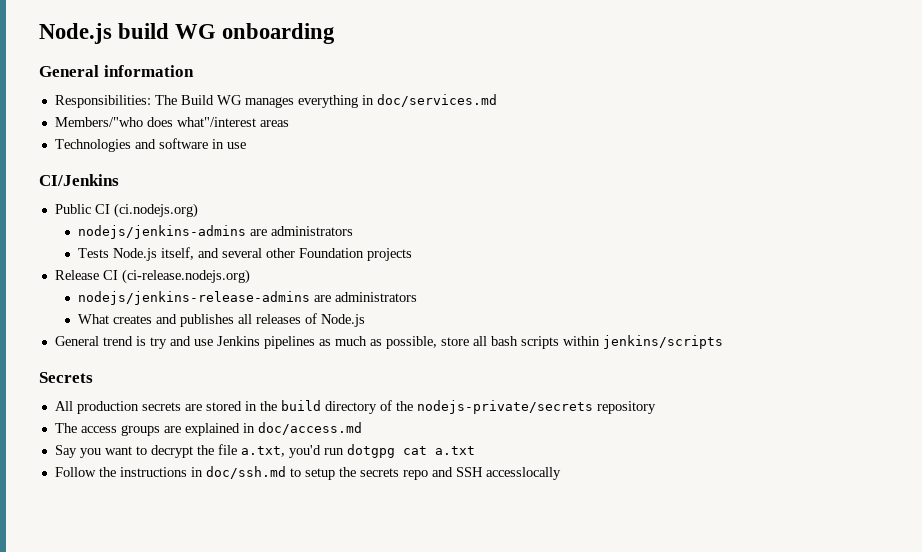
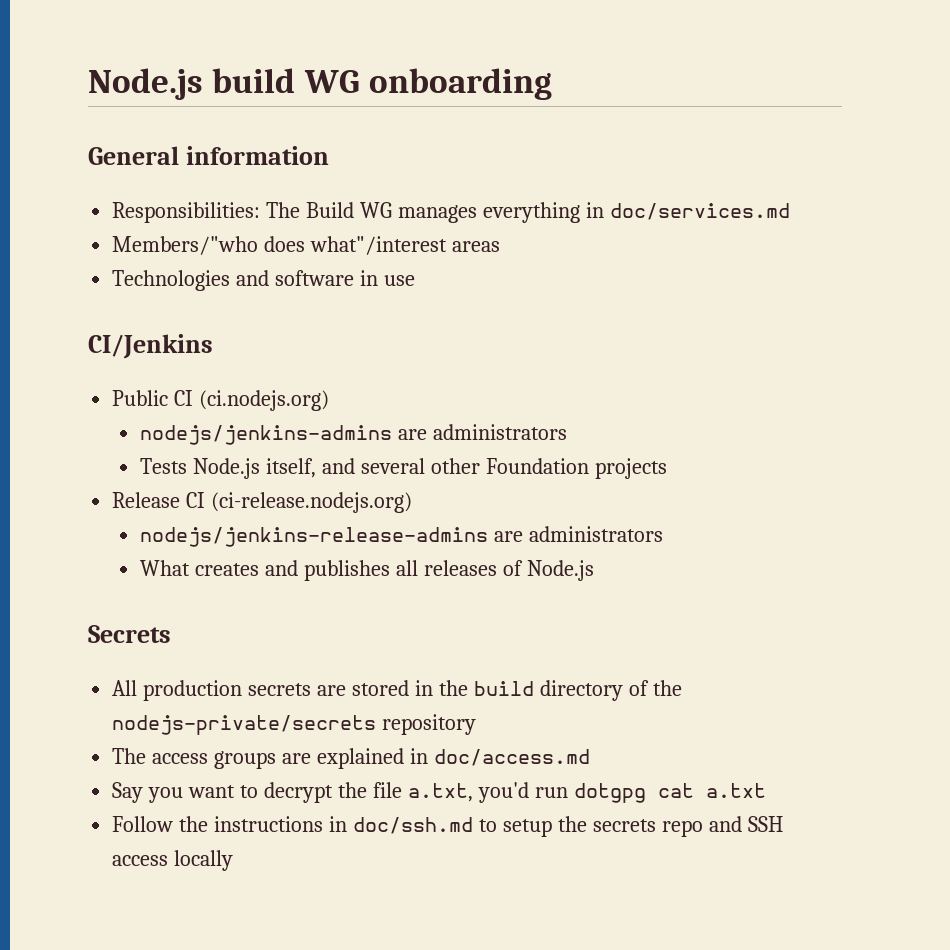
[54,335,723,349] // General trend is try and use Jenkins pipelines as much as possible, store all bash scripts within jenkins/scripts -> (594, 570) none
[485,467,561,480] accesslocally -> [112,850,234,871] access locally

